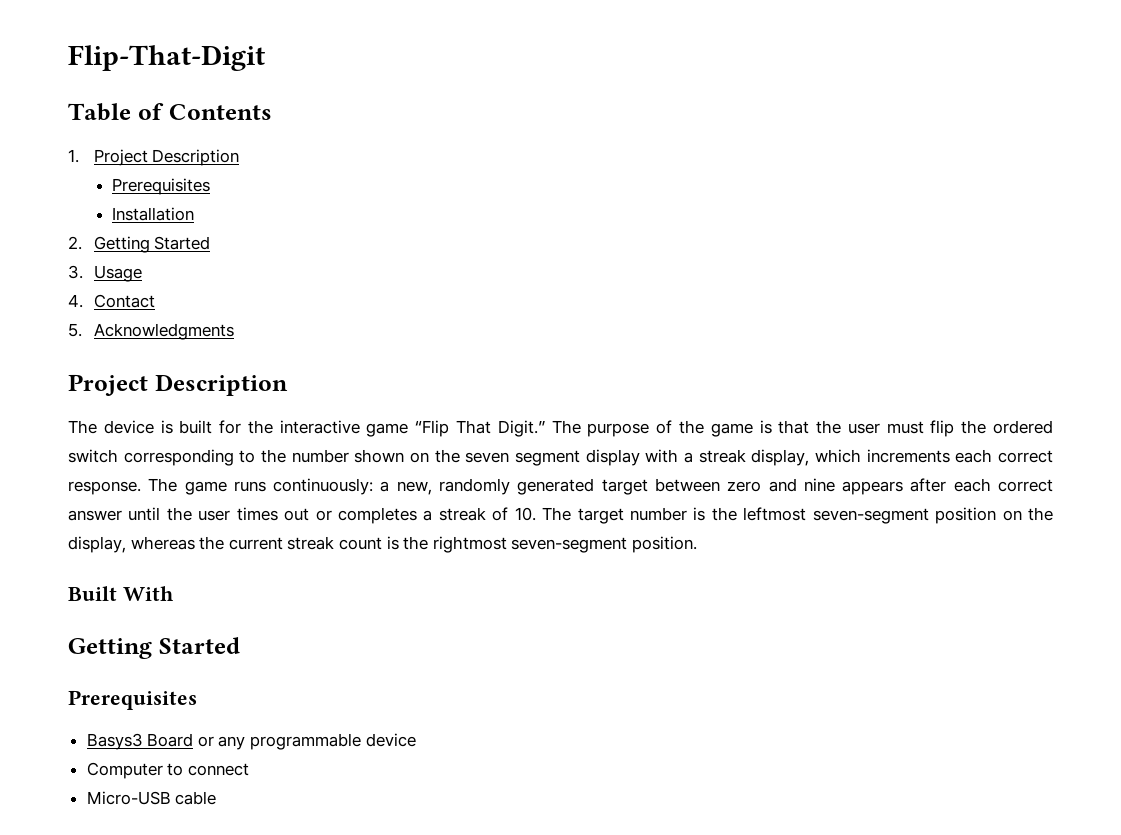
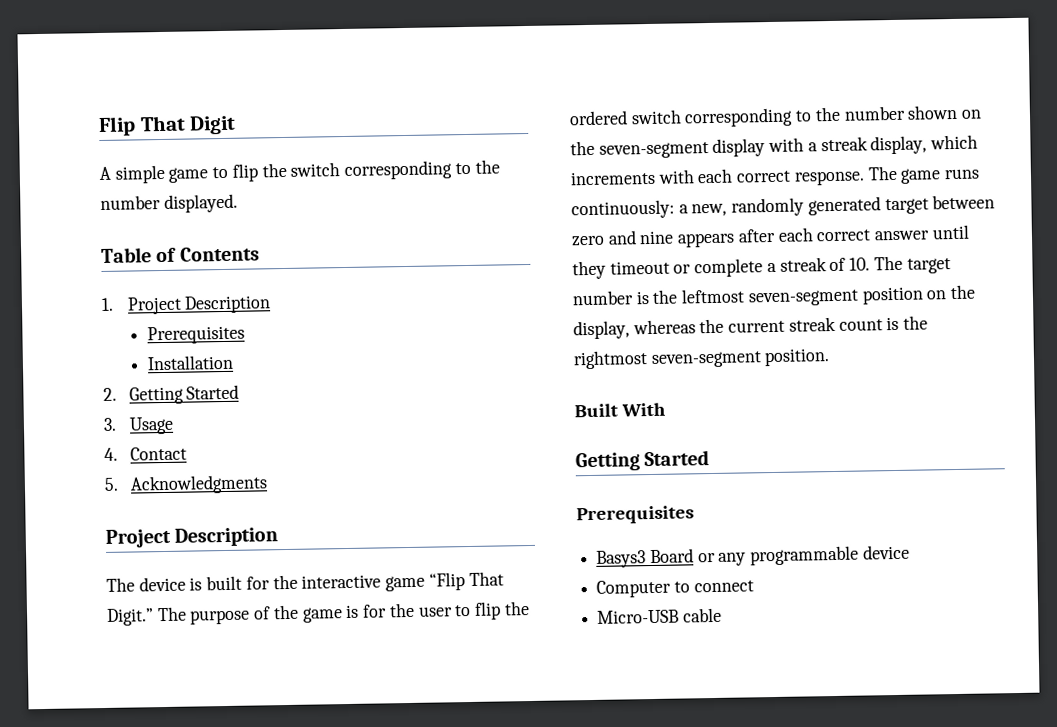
[68,45,265,71] Flip-That-Digit -> [98,115,237,137] [99,159,500,184] [100,193,238,213] Flip That Digit // A simple game to flip the switch corresponding to the number displayed.
[778,420,924,434] that the user must -> [362,602,472,618] for the user to
[465,450,580,466] seven segment -> [598,142,709,159] seven-segment
(950, 456) none -> [657,169,695,184] with
[166,507,417,524] the user times out or completes -> [572,258,764,280] they timeout or complete

